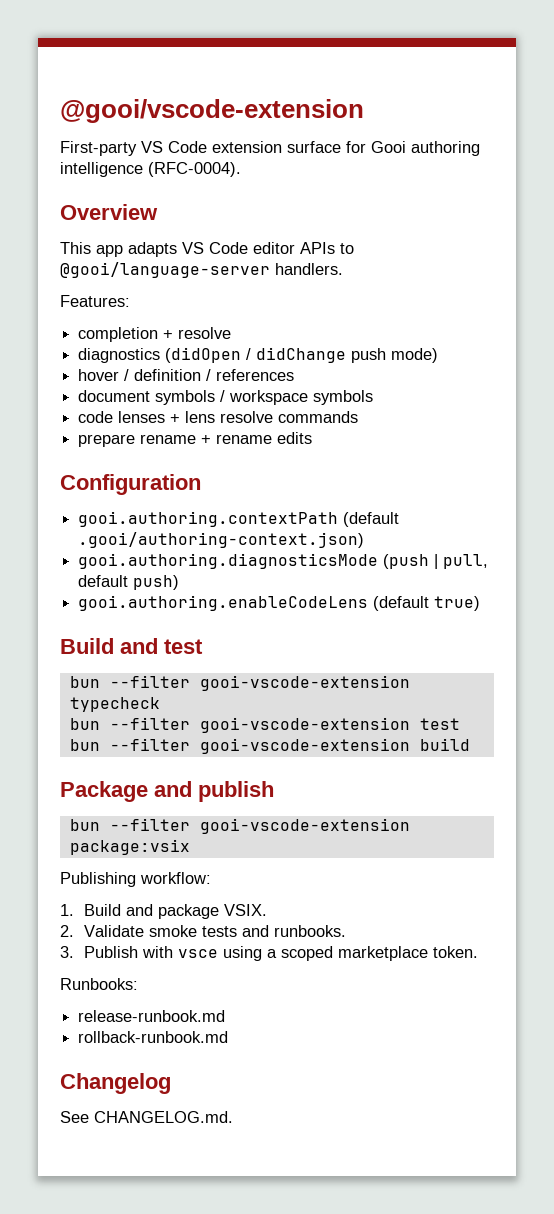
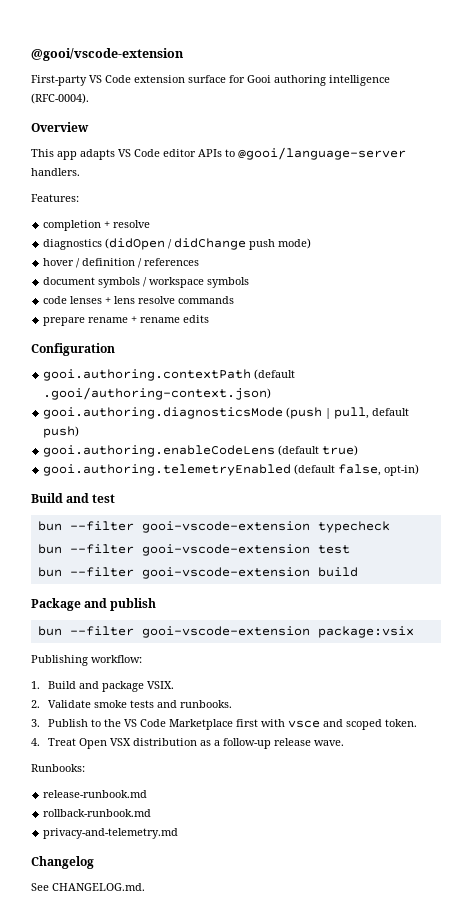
(481, 603) none -> [43,464,420,476] // gooi.authoring.telemetryEnabled (default false, opt-in)
[141,946,478,961] with vsce using a scoped marketplace token. -> [90,719,417,730] [31,738,344,749] to the VS Code Marketplace first with vsce and scoped token. // 4. Treat Open VSX distribution as a follow-up release wave.
(229, 1037) none -> [43,828,179,839] // privacy-and-telemetry.md

